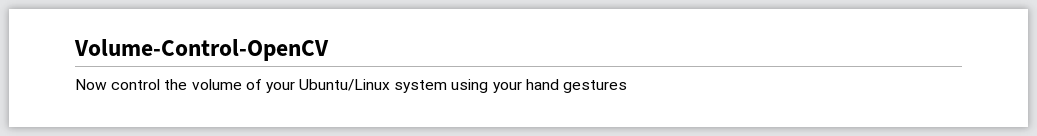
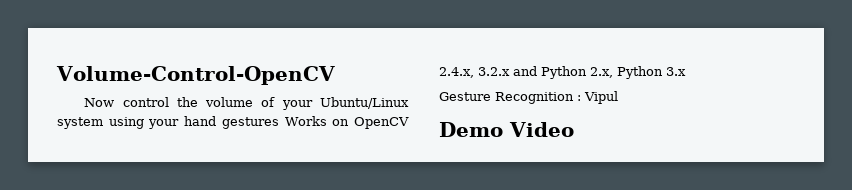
(628, 86) none -> [284,116,409,129] [439,66,686,79] [439,91,618,104] [439,122,574,137] Works on OpenCV 2.4.x, 3.2.x and Python 2.x, Python 3.x // Gesture Recognition : Vipul // Demo Video

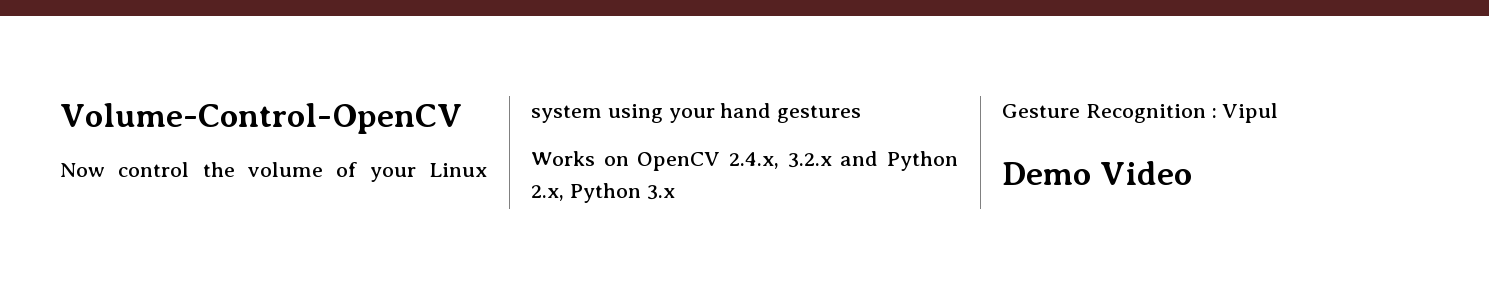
[320,97,409,109] Ubuntu/Linux -> [428,163,487,177] Linux
(279, 123) none -> (862, 114) //

